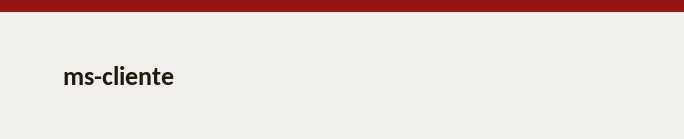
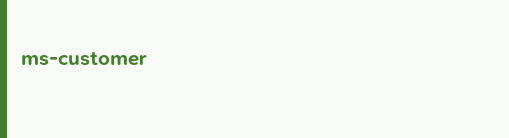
[63,66,174,85] ms-cliente -> [21,51,147,66] ms-customer

